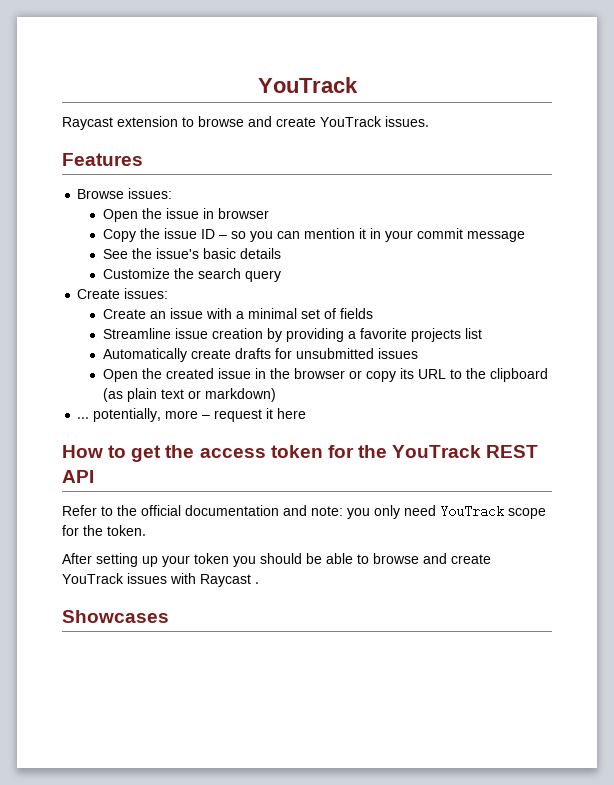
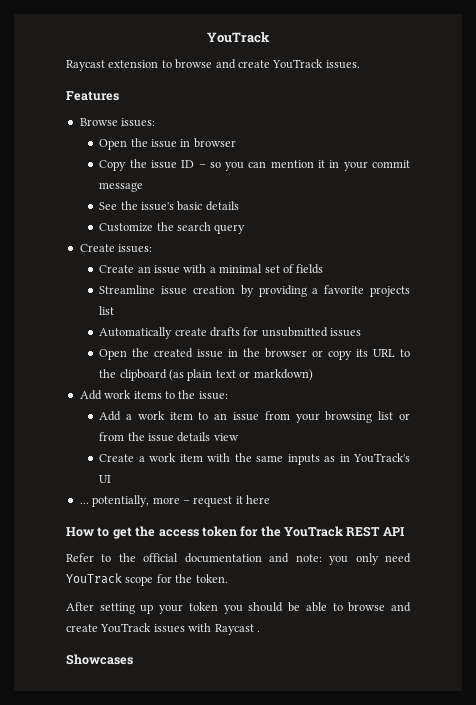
(277, 395) none -> [79,390,228,400] [99,411,410,423] [99,432,239,442] [99,453,410,465] [99,475,112,483] // Add work items to the issue: // Add a work item to an issue from your browsing list or from the issue details view // Create a work item with the same inputs as in YouTrack's UI

